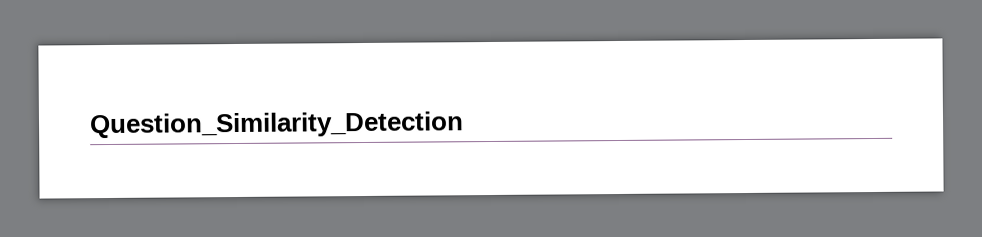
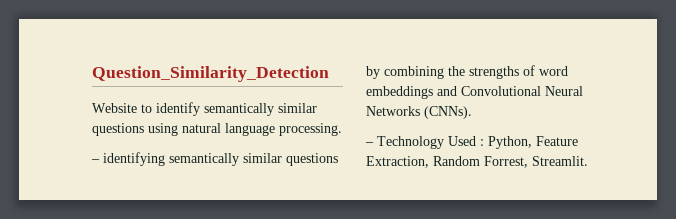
(464, 125) none -> [92,102,317,116] [92,123,342,136] [91,152,338,166] [366,65,568,79] [366,86,583,99] [366,106,472,119] [365,136,578,149] [366,156,588,168] // Website to identify semantically similar questions using natural language processing. // – identifying semantically similar questions by combining the strengths of word embeddings and Convolutional Neural Networks (CNNs). // – Technology Used : Python, Feature Extraction, Random Forrest, Streamlit.

